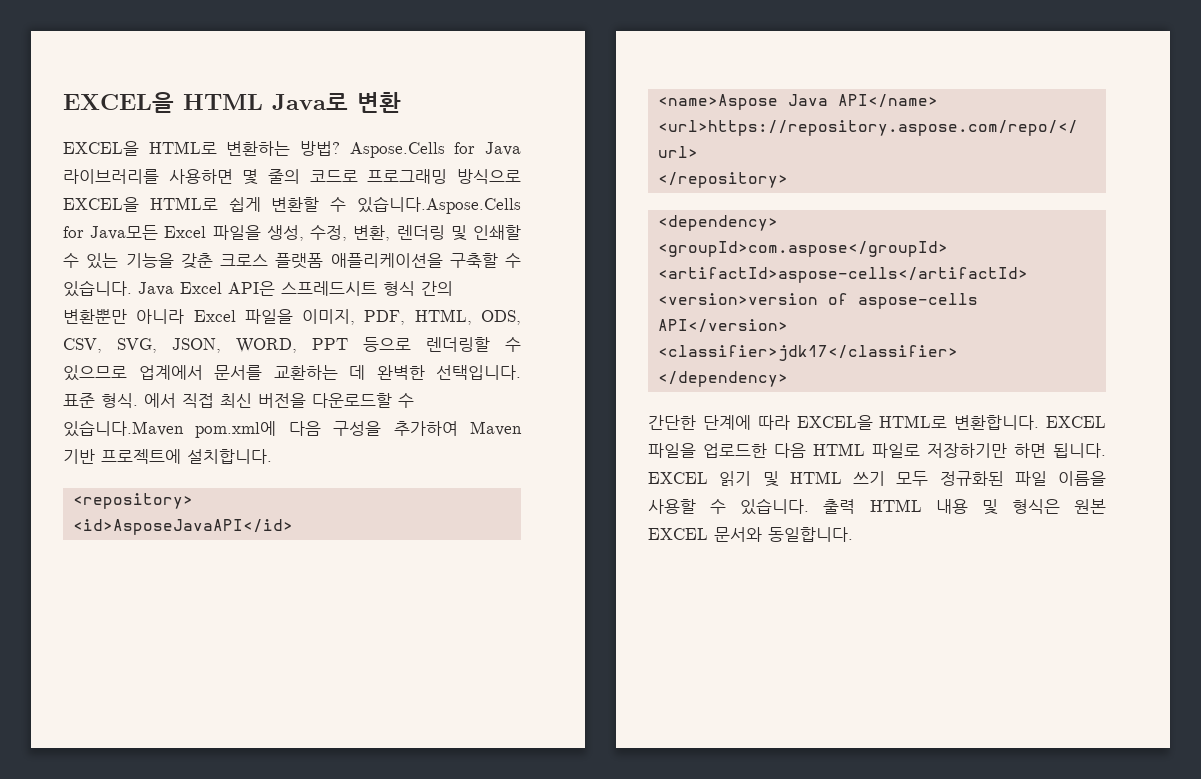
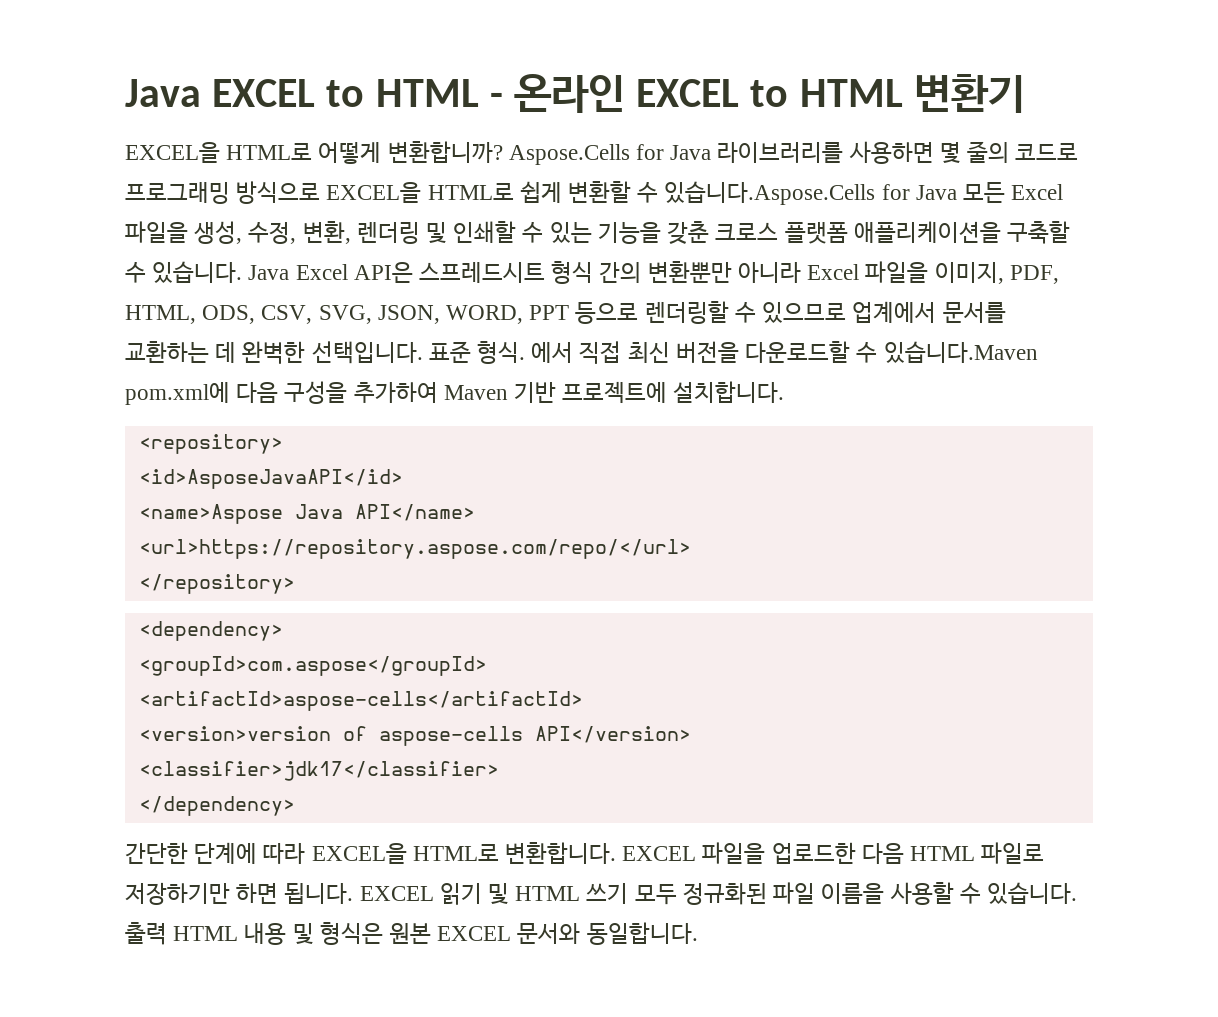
[63,92,401,113] [63,141,340,156] EXCEL을 HTML Java로 변환 // EXCEL을 HTML로 변환하는 방법? -> [125,74,1025,113] [125,141,503,164] Java EXCEL to HTML - 온라인 EXCEL to HTML 변환기 // EXCEL을 HTML로 어떻게 변환합니까?
[90,225,159,240] Java모든 -> [915,182,1006,203] Java 모든

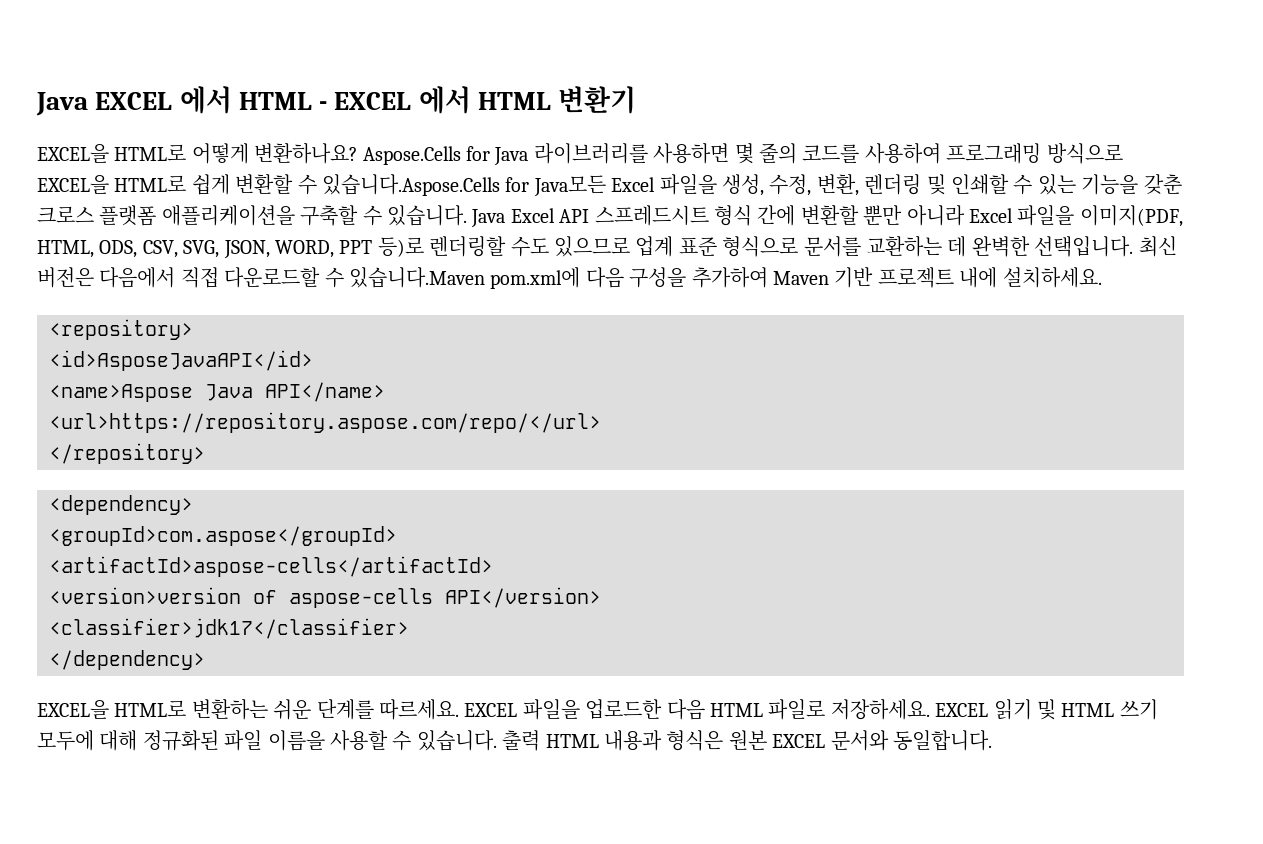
[326,80,365,107] to -> [179,86,232,114] 에서
[514,74,789,113] 온라인 EXCEL to -> [334,86,471,114] EXCEL 에서
[387,141,503,163] 변환합니까? -> [254,143,358,164] 변환하나요?
[1015,143,1079,160] 코드로 -> [802,143,941,164] 코드를 사용하여
[915,182,1006,203] Java 모든 -> [533,175,606,197] Java모든
[353,262,413,283] API은 -> [559,209,590,223] API
[599,261,732,283] 간의 변환뿐만 -> [757,205,903,226] 간에 변환할 뿐만
[934,262,1059,284] 이미지, PDF, -> [1079,205,1183,227] 이미지(PDF,
[575,301,937,324] 등으로 렌더링할 수 있으므로 업계에서 -> [377,236,799,257] 등)로 렌더링할 수도 있으므로 업계 표준 형식으로
[428,341,739,364] 표준 형식. 에서 직접 최신 버전을 -> [1138,236,1177,257] [37,267,219,288] 최신 버전은 다음에서 직접
[562,381,785,404] 프로젝트에 설치합니다. -> [877,267,1102,288] 프로젝트 내에 설치하세요.
[125,842,617,864] 간단한 단계에 따라 EXCEL을 HTML로 변환합니다. -> [37,699,459,720] EXCEL을 HTML로 변환하는 쉬운 단계를 따르세요.
[125,882,354,905] 저장하기만 하면 됩니다. -> [830,699,930,720] 저장하세요.
[634,884,677,905] 모두 -> [37,730,138,751] 모두에 대해
[244,923,314,945] 내용 및 -> [603,730,662,751] 내용과

